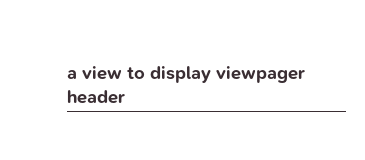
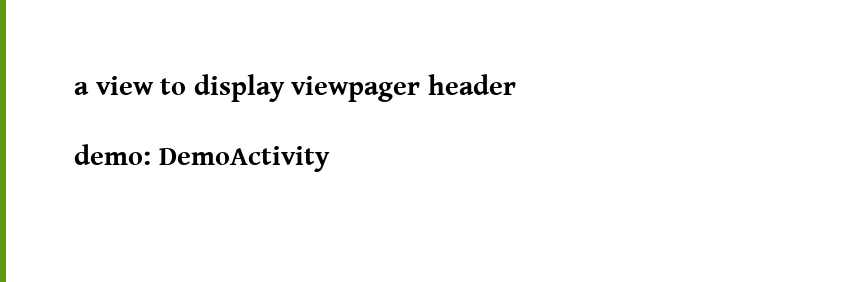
(125, 97) none -> [74,144,330,172] // demo: DemoActivity

